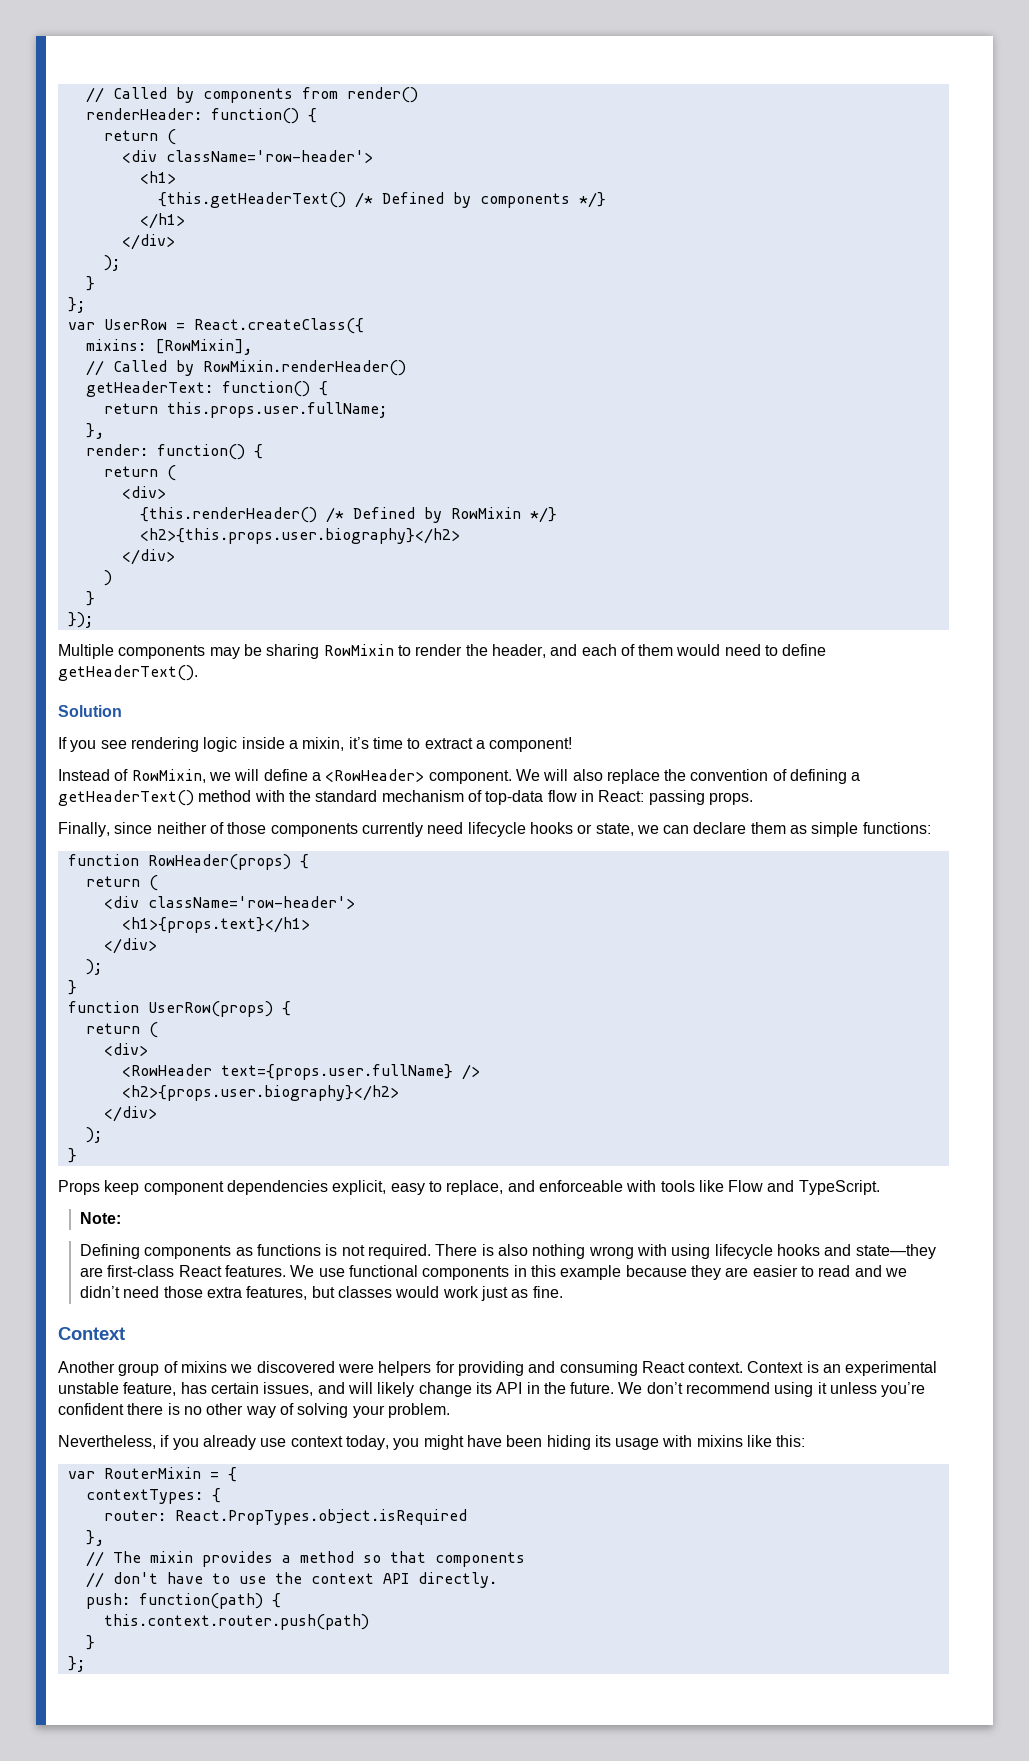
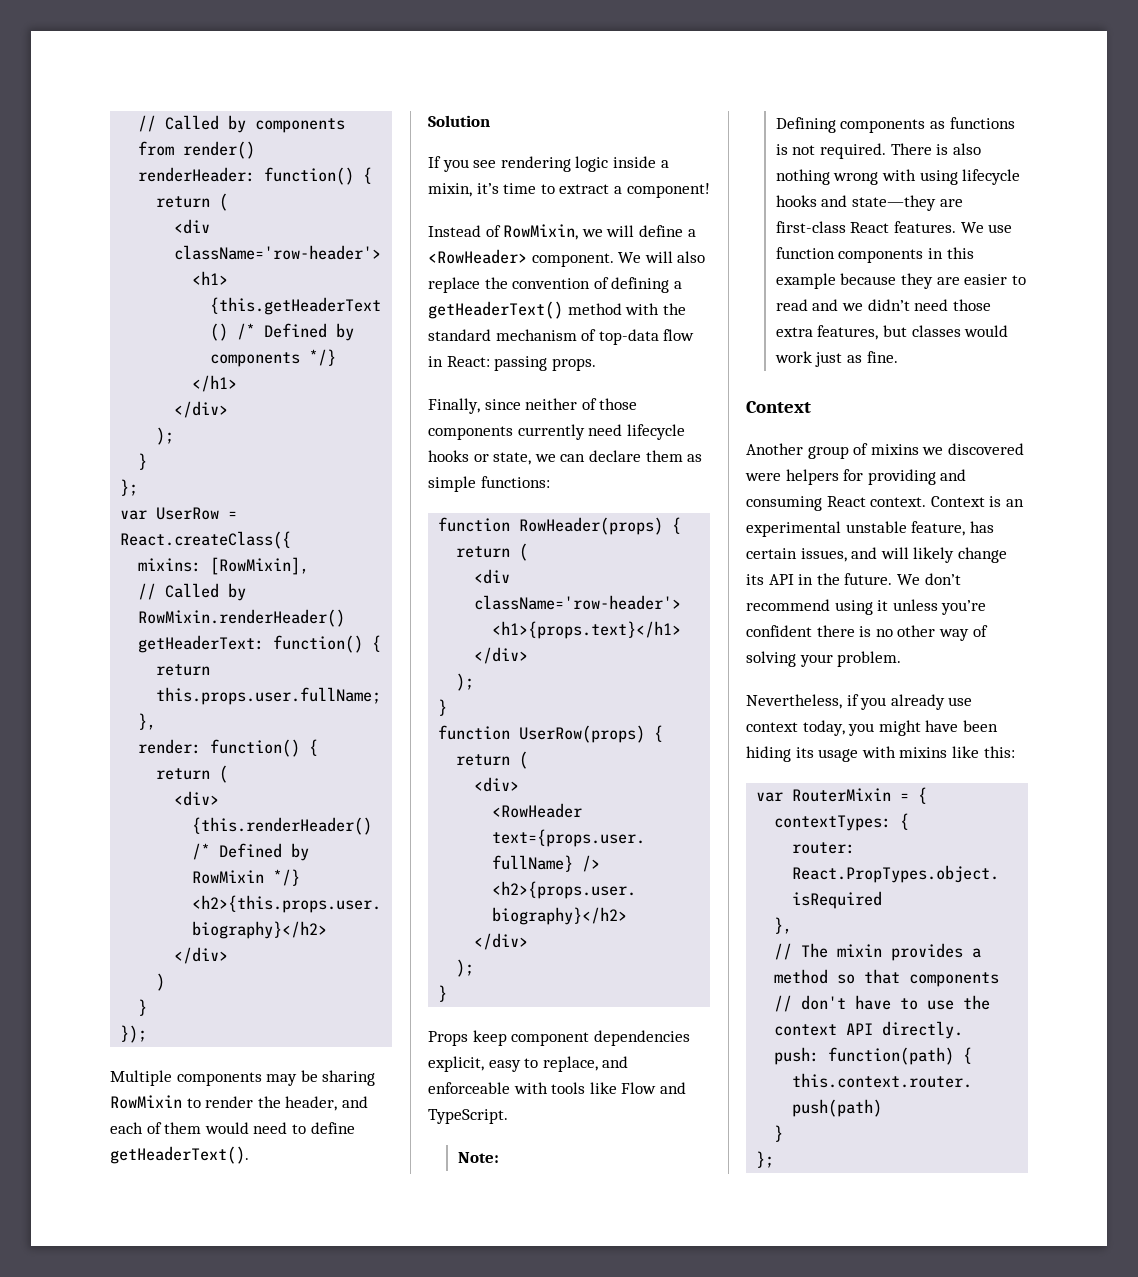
[349,1265,419,1277] functional -> [775,247,835,259] function

